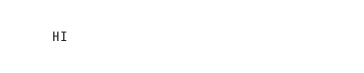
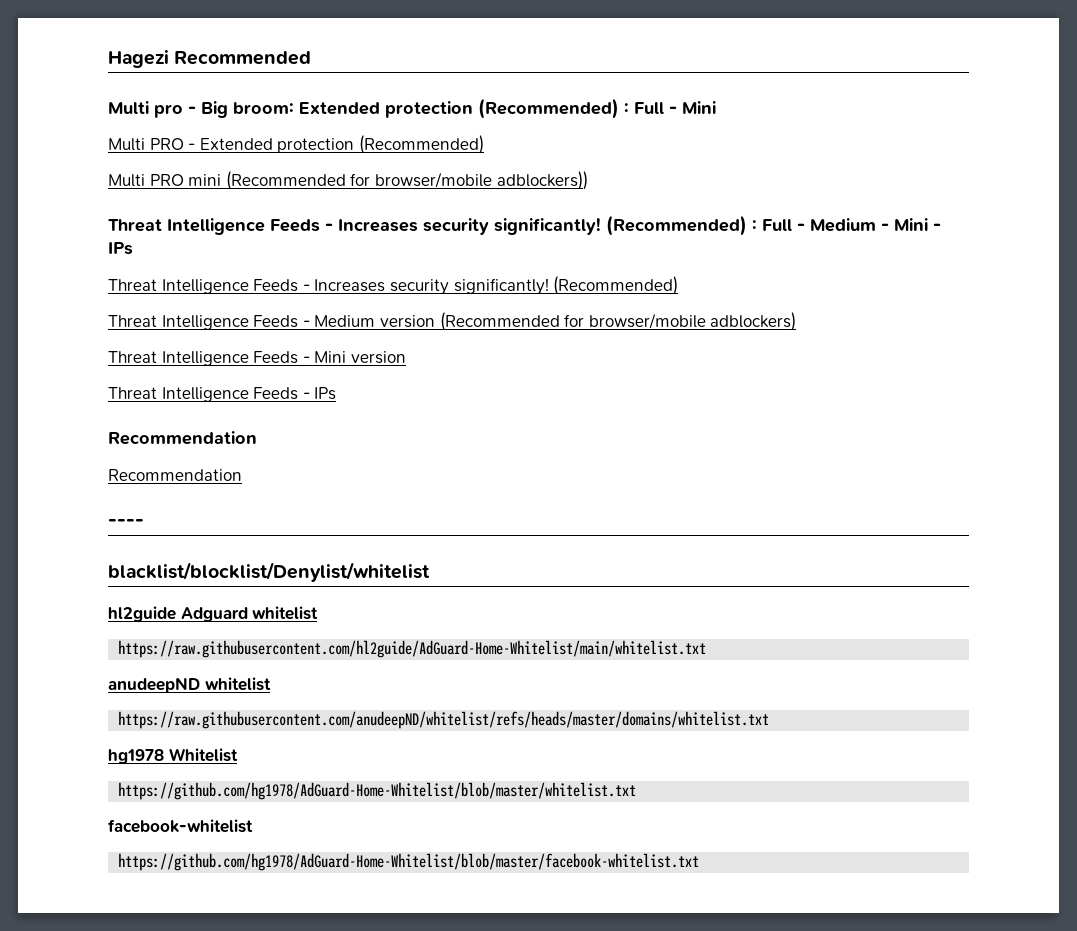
[52,31,68,41] HI -> [108,50,312,68] [108,98,716,119] [108,135,484,154] [108,171,588,190] [108,215,941,236] [108,242,133,255] [108,276,679,295] [108,312,797,331] [108,351,406,366] [108,387,337,402] [108,431,257,445] [108,469,242,481] [108,519,144,527] [108,562,430,582] [108,606,319,622] [118,640,707,658] [108,677,271,693] [118,711,770,729] [108,748,238,764] [118,782,637,800] [108,819,253,833] [118,853,700,871] Hagezi Recommended // Multi pro - Big broom: Extended protection (Recommended) : Full - Mini // Multi PRO - Extended protection (Recommended) // Multi PRO mini (Recommended for browser/mobile adblockers)) // Threat Intelligence Feeds - Increases security significantly! (Recommended) : Full - Medium - Mini - IPs // Threat Intelligence Feeds - Increases security significantly! (Recommended) // Threat Intelligence Feeds - Medium version (Recommended for browser/mobile adblockers) // Threat Intelligence Feeds - Mini version // Threat Intelligence Feeds - IPs // Recommendation // Recommendation // ---- // blacklist/blocklist/Denylist/whitelist // hl2guide Adguard whitelist // https://raw.githubusercontent.com/hl2guide/AdGuard-Home-Whitelist/main/whitelist.txt // anudeepND whitelist // https://raw.githubusercontent.com/anudeepND/whitelist/refs/heads/master/domains/whitelist.txt // hg1978 Whitelist // https://github.com/hg1978/AdGuard-Home-Whitelist/blob/master/whitelist.txt // facebook-whitelist // https://github.com/hg1978/AdGuard-Home-Whitelist/blob/master/facebook-whitelist.txt

